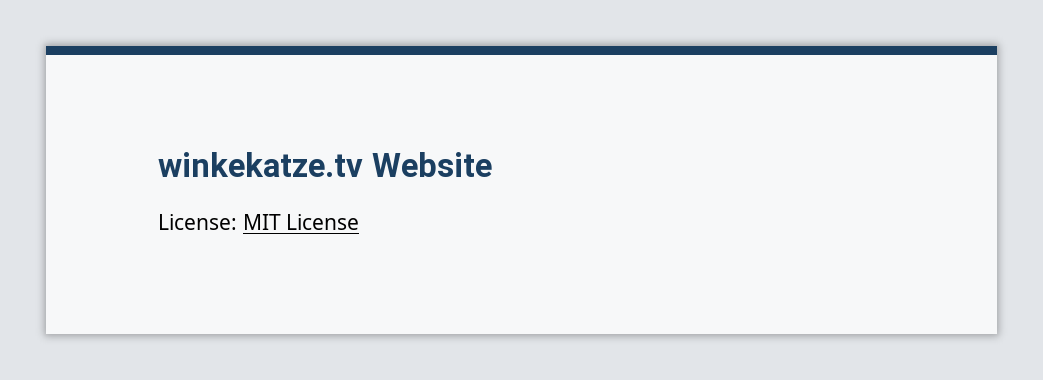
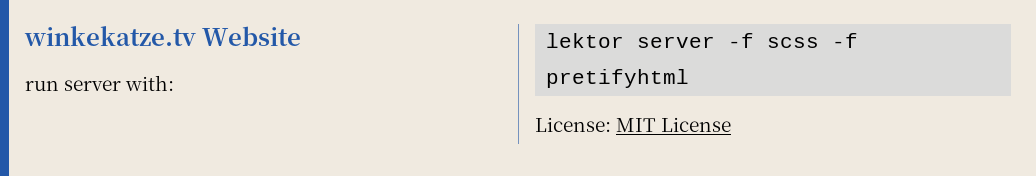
(492, 164) none -> [25,75,175,91] [546,33,859,48] [546,69,690,88] // run server with: // lektor server -f scss -f pretifyhtml

